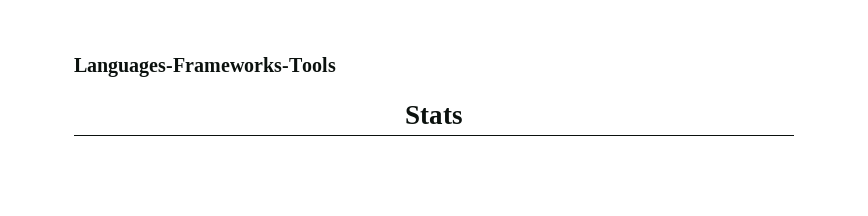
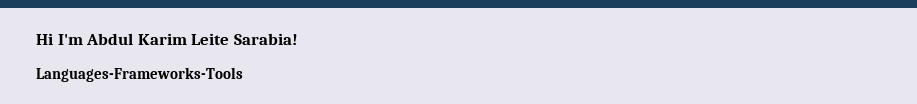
(74, 67) none -> [36,33,298,45] Hi I'm Abdul Karim Leite Sarabia! //
[405,106,463,124] // Stats -> (243, 74) none

